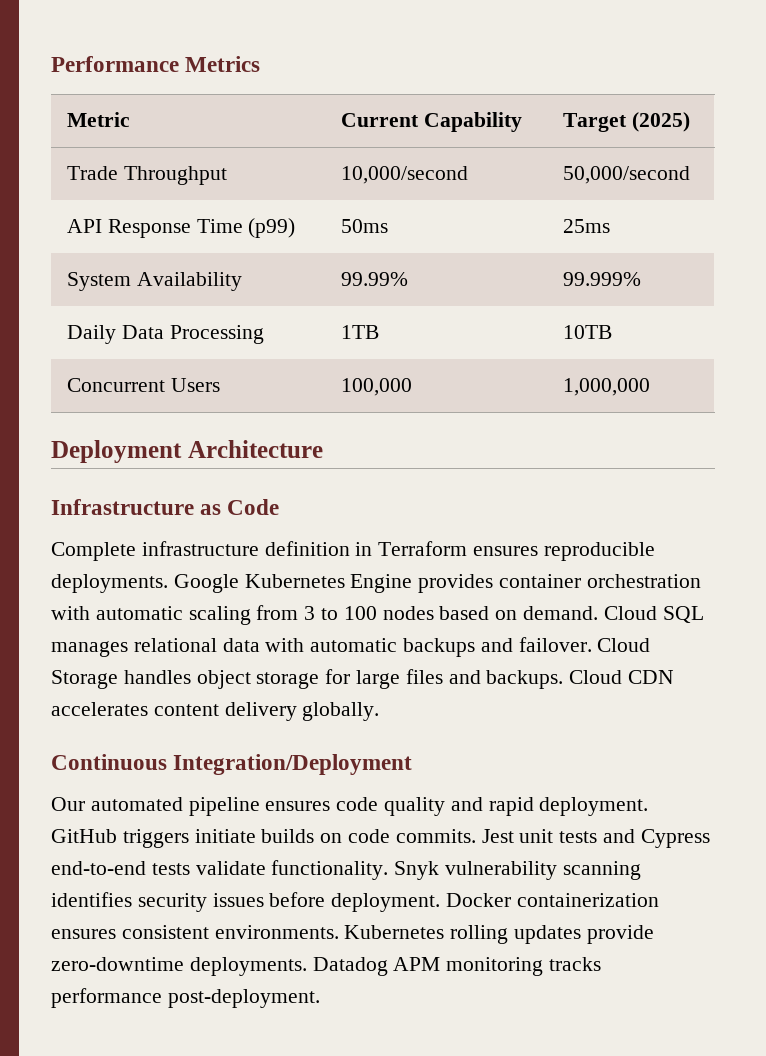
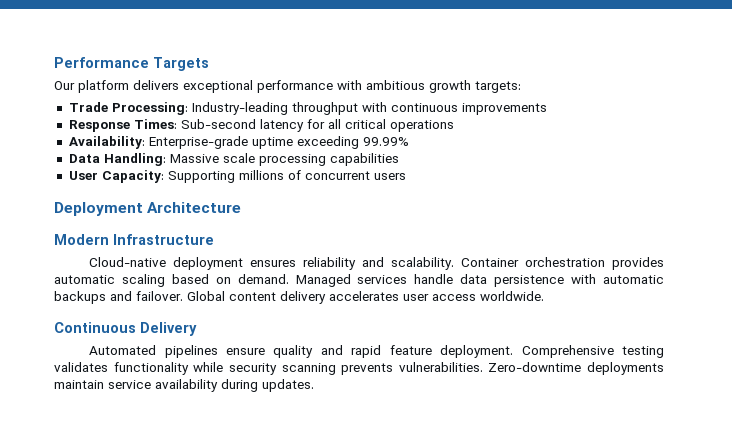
[185,56,261,72] [66,112,130,127] [340,112,522,132] [562,112,690,132] [66,166,227,185] [340,166,468,184] [562,166,690,184] [66,218,296,238] [340,219,388,233] [562,219,610,233] [66,272,242,291] [340,272,408,286] [562,272,641,286] [66,325,264,344] [340,325,379,339] [562,325,612,339] [66,378,220,392] [340,378,412,396] [562,378,650,396] Metrics // Metric | Current Capability | Target (2025) // Trade Throughput | 10,000/second | 50,000/second // API Response Time (p99) | 50ms | 25ms // System Availability | 99.99% | 99.999% // Daily Data Processing | 1TB | 10TB // Concurrent Users | 100,000 | 1,000,000 -> [153,57,209,71] [54,80,521,93] [68,102,547,115] [68,119,454,132] [68,136,409,149] [68,153,399,166] [68,170,406,183] Targets // Our platform delivers exceptional performance with ambitious growth targets: // Trade Processing: Industry-leading throughput with continuous improvements // Response Times: Sub-second latency for all critical operations // Availability: Enterprise-grade uptime exceeding 99.99% // Data Handling: Massive scale processing capabilities // User Capacity: Supporting millions of concurrent users
(323, 449) none -> [54,234,109,245] Modern
[200,499,280,515] [51,541,655,561] [51,574,701,593] [51,605,704,625] [51,638,260,657] as Code // Complete infrastructure definition in Terraform ensures reproducible deployments. Google Kubernetes Engine provides container orchestration with automatic scaling from 3 to 100 nodes based on demand. Cloud SQL manages relational data -> [89,257,664,270] [54,274,565,287] // Cloud-native deployment ensures reliability and scalability. Container orchestration provides automatic scaling based on demand. Managed services handle data persistence
[597,638,651,652] [51,669,675,689] [51,702,380,721] [51,754,413,775] [51,797,649,816] [51,829,710,848] [51,860,641,880] [51,892,659,912] [51,925,654,944] [51,957,602,976] [51,988,320,1008] Cloud Storage handles object storage for large files and backups. Cloud CDN accelerates content delivery globally. // Continuous Integration/Deployment // Our automated pipeline ensures code quality and rapid deployment. GitHub triggers initiate builds on code commits. Jest unit tests and Cypress end-to-end tests validate functionality. Snyk vulnerability scanning identifies security issues before deployment. Docker containerization ensures consistent environments. Kubernetes rolling updates provide zero-downtime deployments. Datadog APM monitoring tracks performance post-deployment. -> [187,291,544,304] [54,322,197,336] [89,345,665,358] [54,362,664,375] [54,379,314,392] Global content delivery accelerates user access worldwide. // Continuous Delivery // Automated pipelines ensure quality and rapid feature deployment. Comprehensive testing validates functionality while security scanning prevents vulnerabilities. Zero-downtime deployments maintain service availability during updates.

